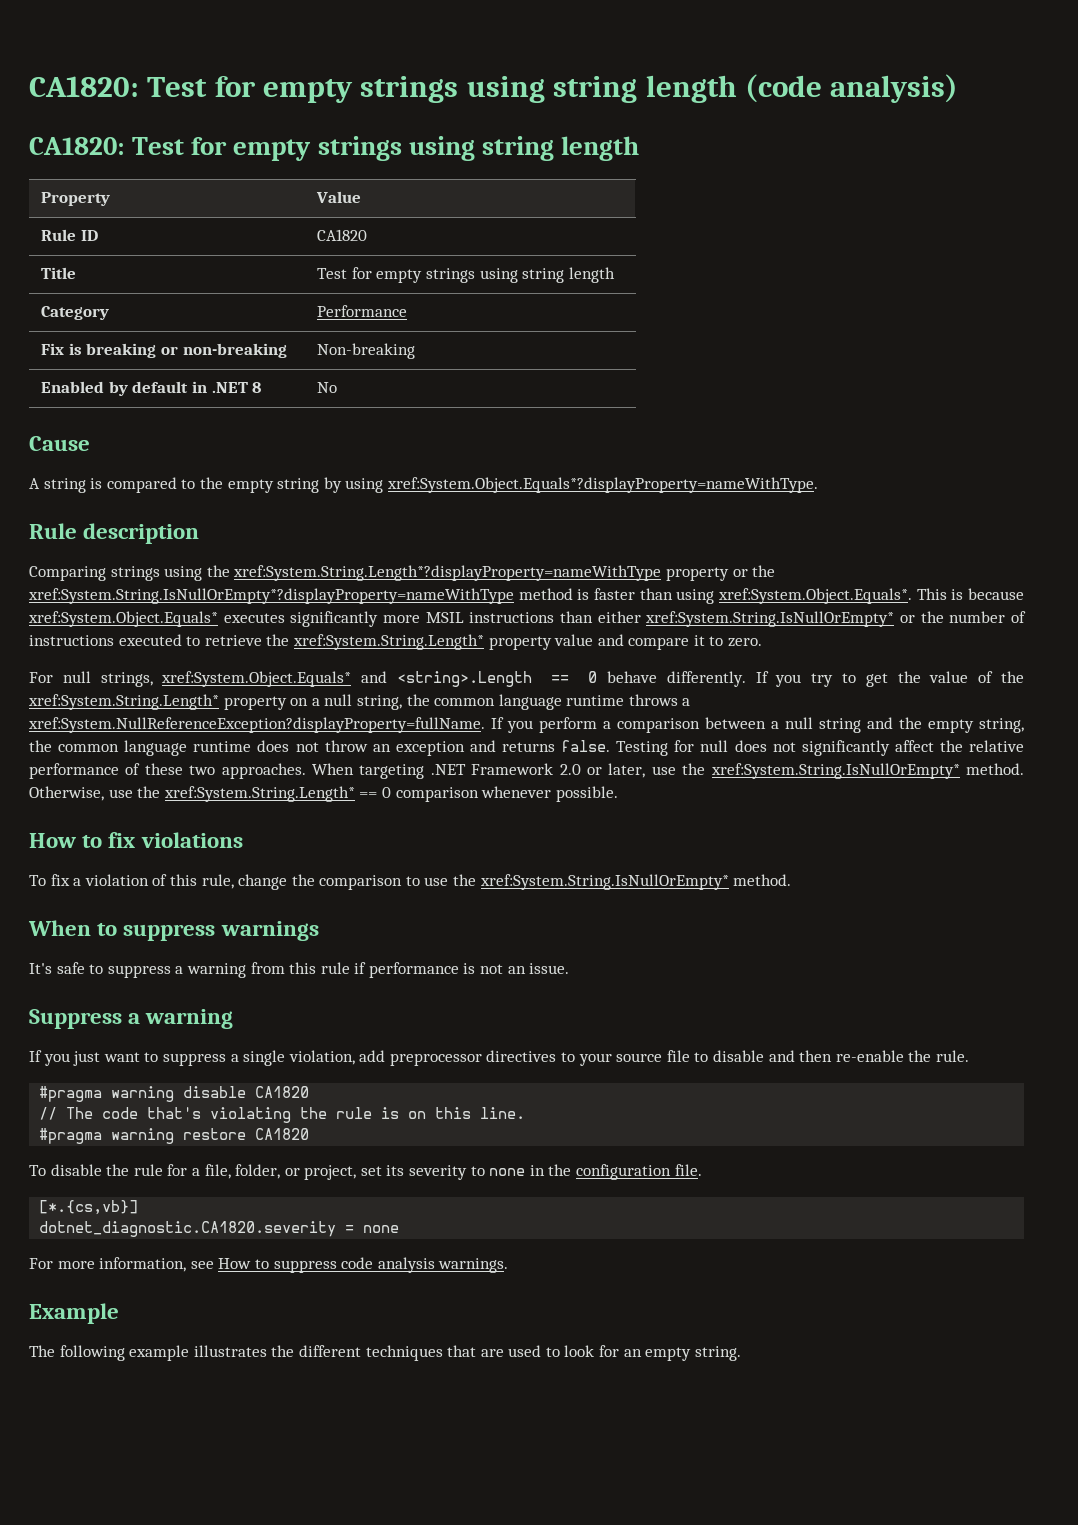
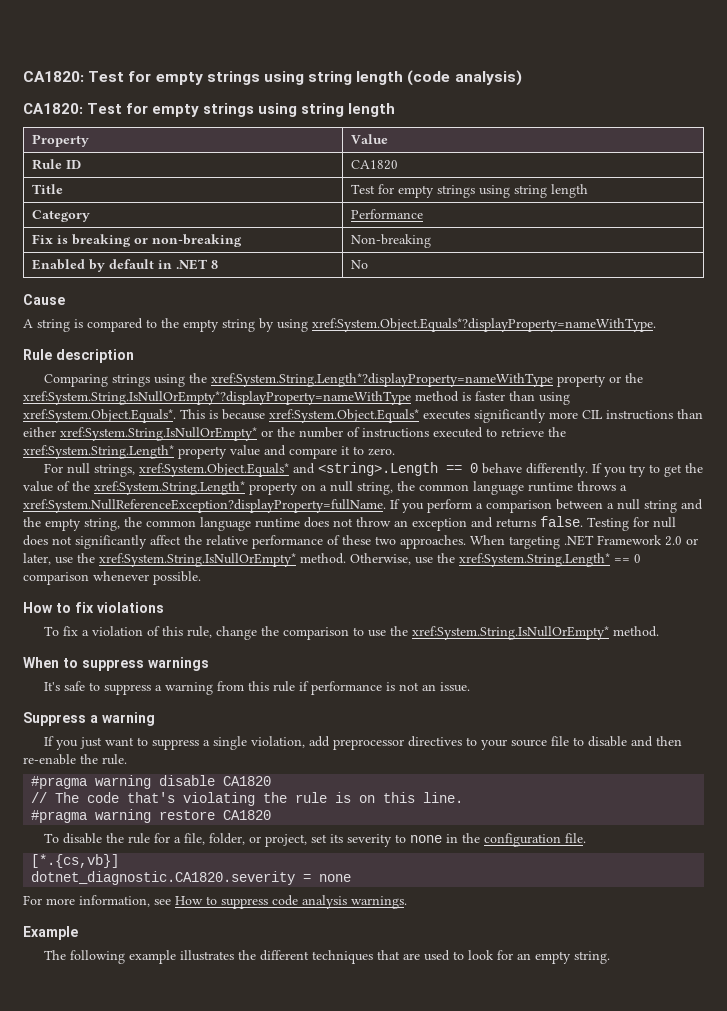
[425,612,464,623] MSIL -> [582,410,603,419] CIL

